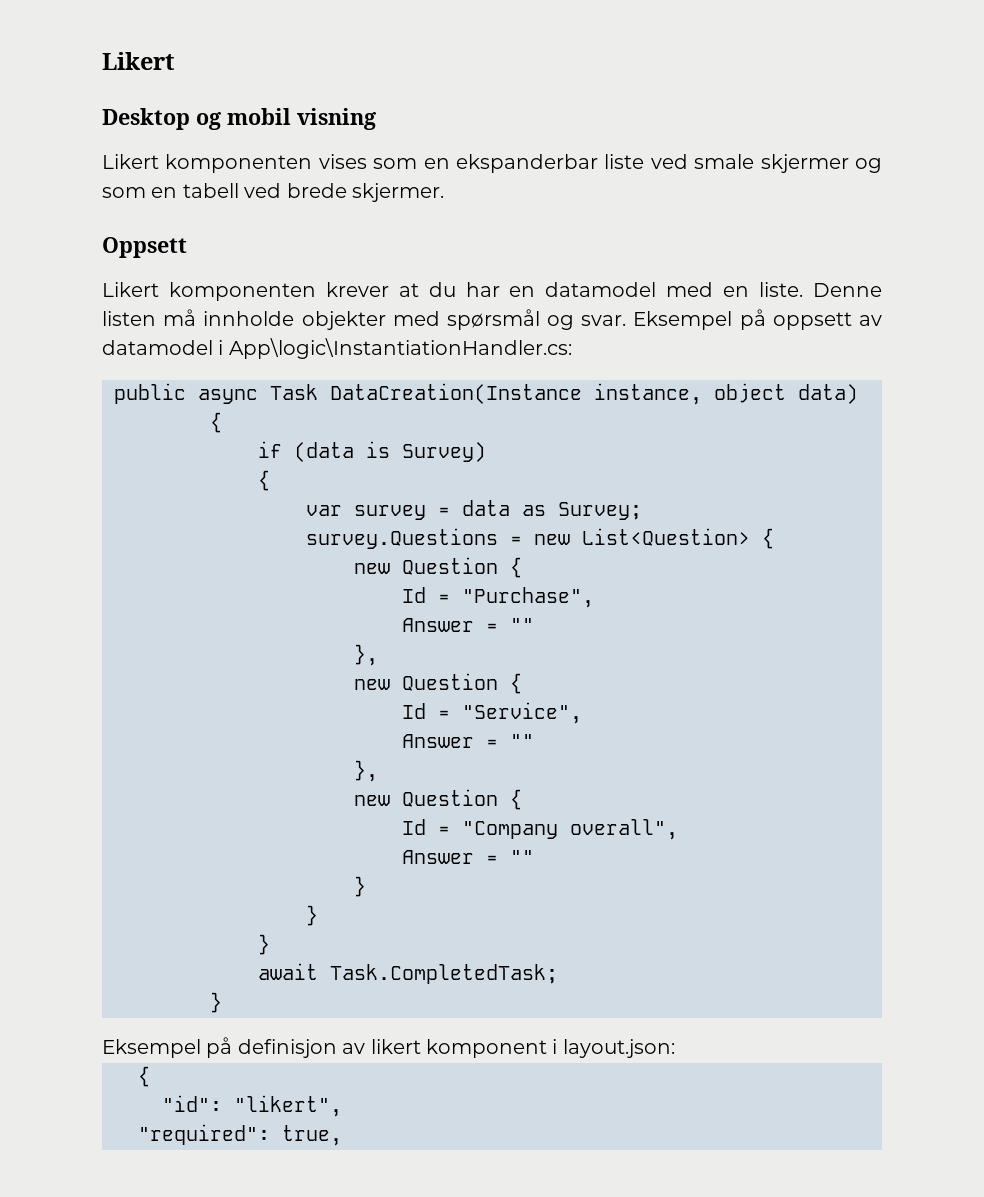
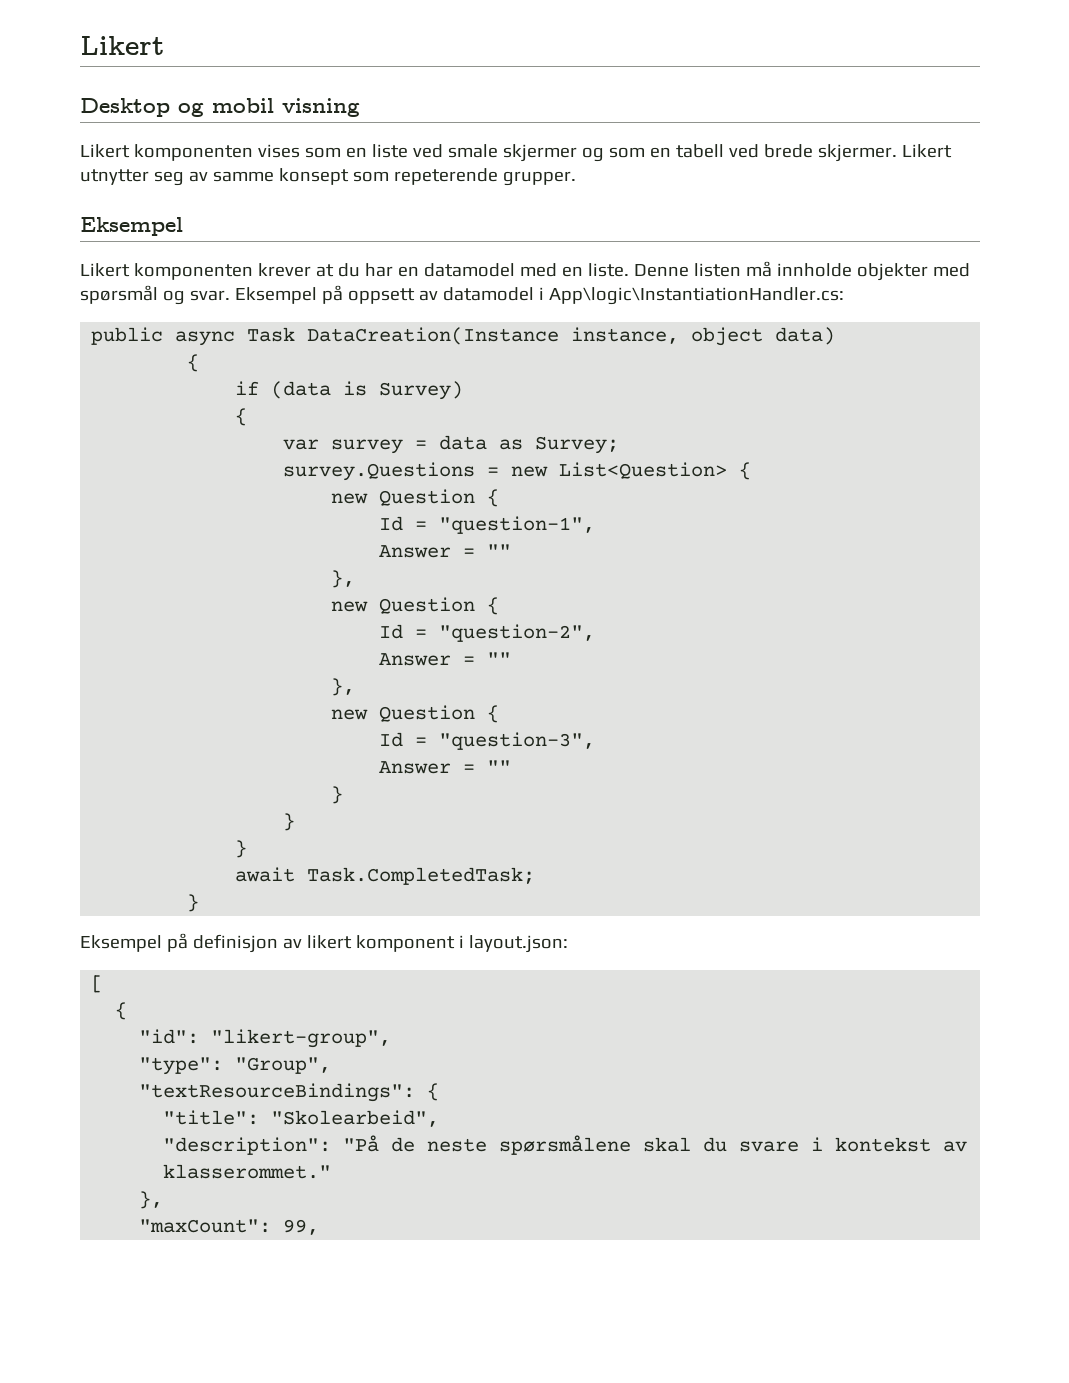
[455,154,598,173] ekspanderbar -> (367, 152) none
[102,237,187,258] // Oppsett -> [901,144,952,158] [80,168,576,186] [80,217,183,236] Likert utnytter seg av samme konsept som repeterende grupper. // Eksempel
[462,587,594,608] [402,618,534,632] [354,644,378,666] [354,673,522,694] [402,702,582,724] [402,734,534,748] [354,760,378,782] [354,789,522,810] [402,819,678,840] "Purchase", // Answer = "" // }, // new Question { // Id = "Service", // Answer = "" // }, // new Question { // Id = "Company overall", -> [439,516,596,534] [379,544,512,558] [331,570,356,588] [331,597,500,615] [379,624,596,642] [379,652,512,666] [331,678,356,696] [331,705,500,723] [379,732,596,750] "question-1", // Answer = "" // }, // new Question { // Id = "question-2", // Answer = "" // }, // new Question { // Id = "question-3",
(675, 1048) none -> [91,975,104,993] // [
[234,1095,342,1117] [138,1124,342,1146] "likert", // "required": true, -> [211,1029,392,1048] [139,1057,332,1075] [139,1083,440,1102] [163,1110,440,1127] [163,1135,968,1155] [163,1164,332,1179] [139,1191,164,1209] [139,1219,320,1235] "likert-group", // "type": "Group", // "textResourceBindings": { // "title": "Skolearbeid", // "description": "På de neste spørsmålene skal du svare i kontekst av klasserommet." // }, // "maxCount": 99,

